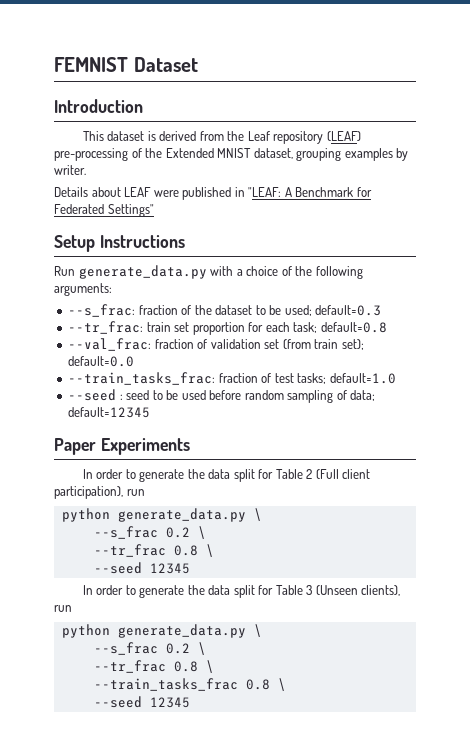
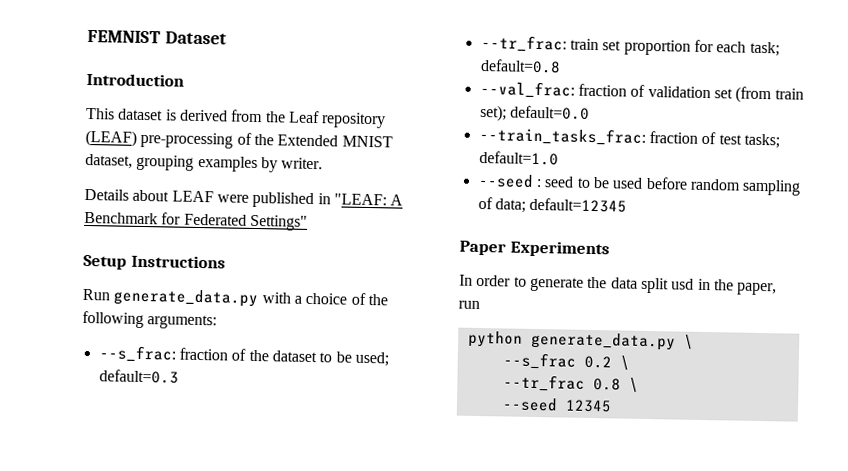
[258,469,371,479] [54,486,123,499] for Table 2 (Full client participation), -> [671,278,778,296] usd in the paper,
[82,585,401,598] [54,605,72,612] [61,624,262,638] [93,642,206,655] [93,660,214,673] [93,678,286,691] [93,696,190,708] // In order to generate the data split for Table 3 (Unseen clients), run // python generate_data.py \ // --s_frac 0.2 \ // --tr_frac 0.8 \ // --train_tasks_frac 0.8 \ // --seed 12345 -> (612, 406) none

